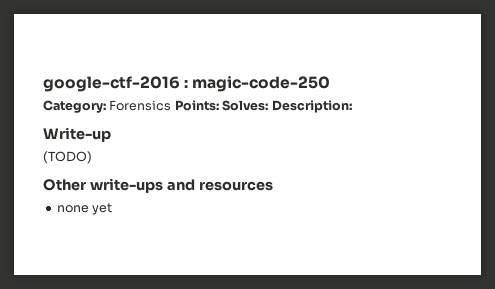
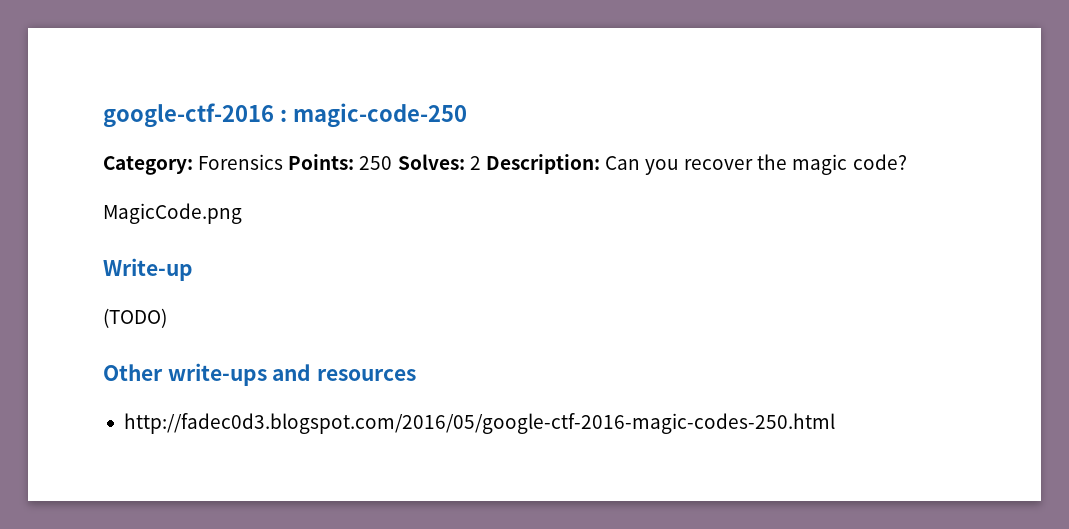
[222,100,352,113] Solves: Description: -> [359,154,907,175] [103,203,242,224] 250 Solves: 2 Description: Can you recover the magic code? // MagicCode.png
[56,203,113,215] none yet -> [123,413,835,434] http://fadec0d3.blogspot.com/2016/05/google-ctf-2016-magic-codes-250.html

